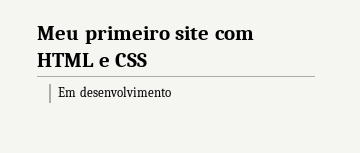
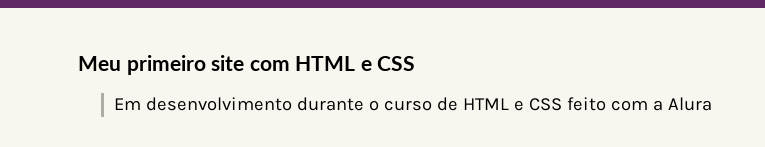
(171, 91) none -> [297,97,713,111] durante o curso de HTML e CSS feito com a Alura

